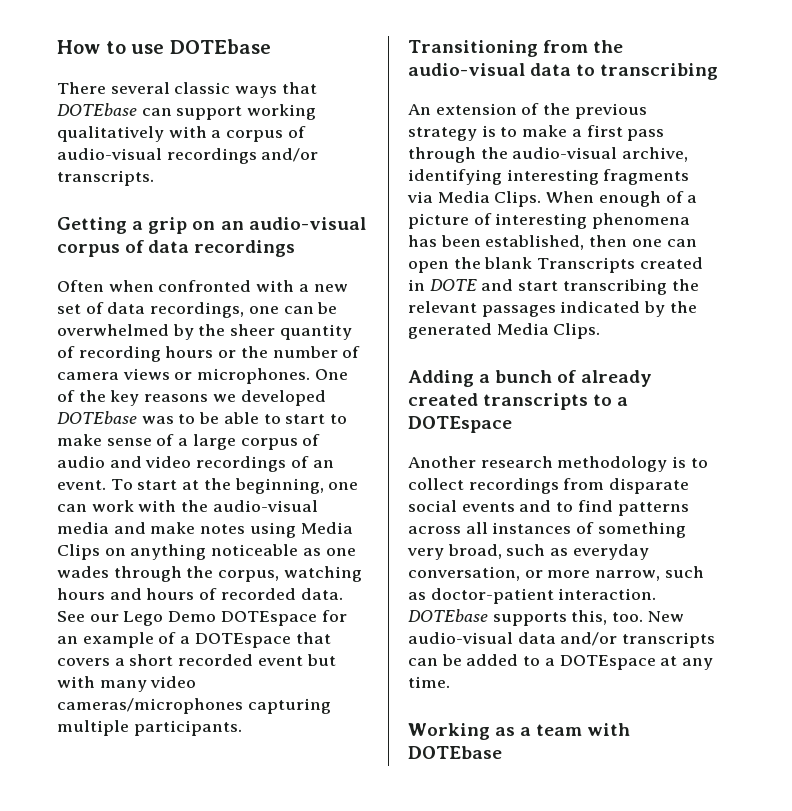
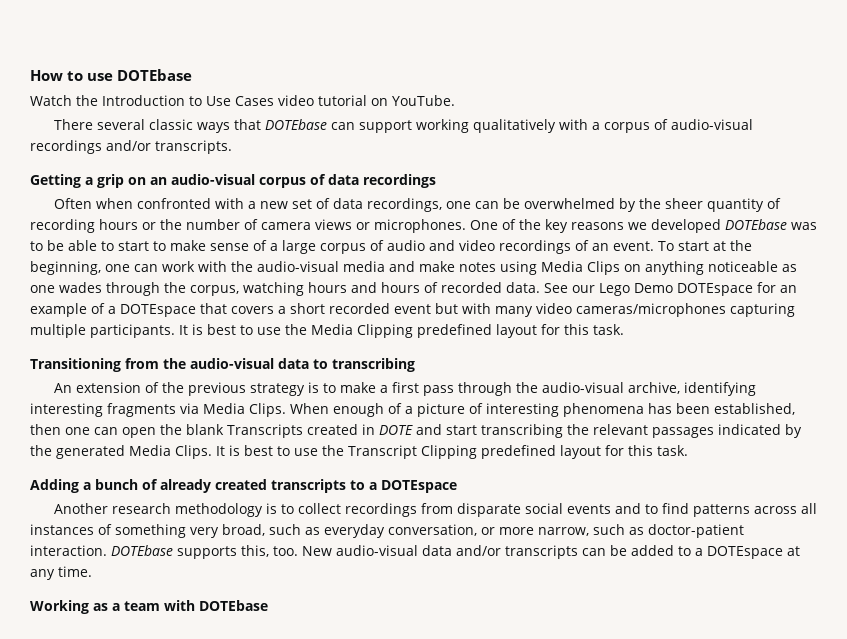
(271, 46) none -> [30,95,455,106] // Watch the Introduction to Use Cases video tutorial on YouTube.
(242, 728) none -> [179,324,624,338] It is best to use the Media Clipping predefined layout for this task.
(601, 331) none -> [216,445,688,459] It is best to use the Transcript Clipping predefined layout for this task.

